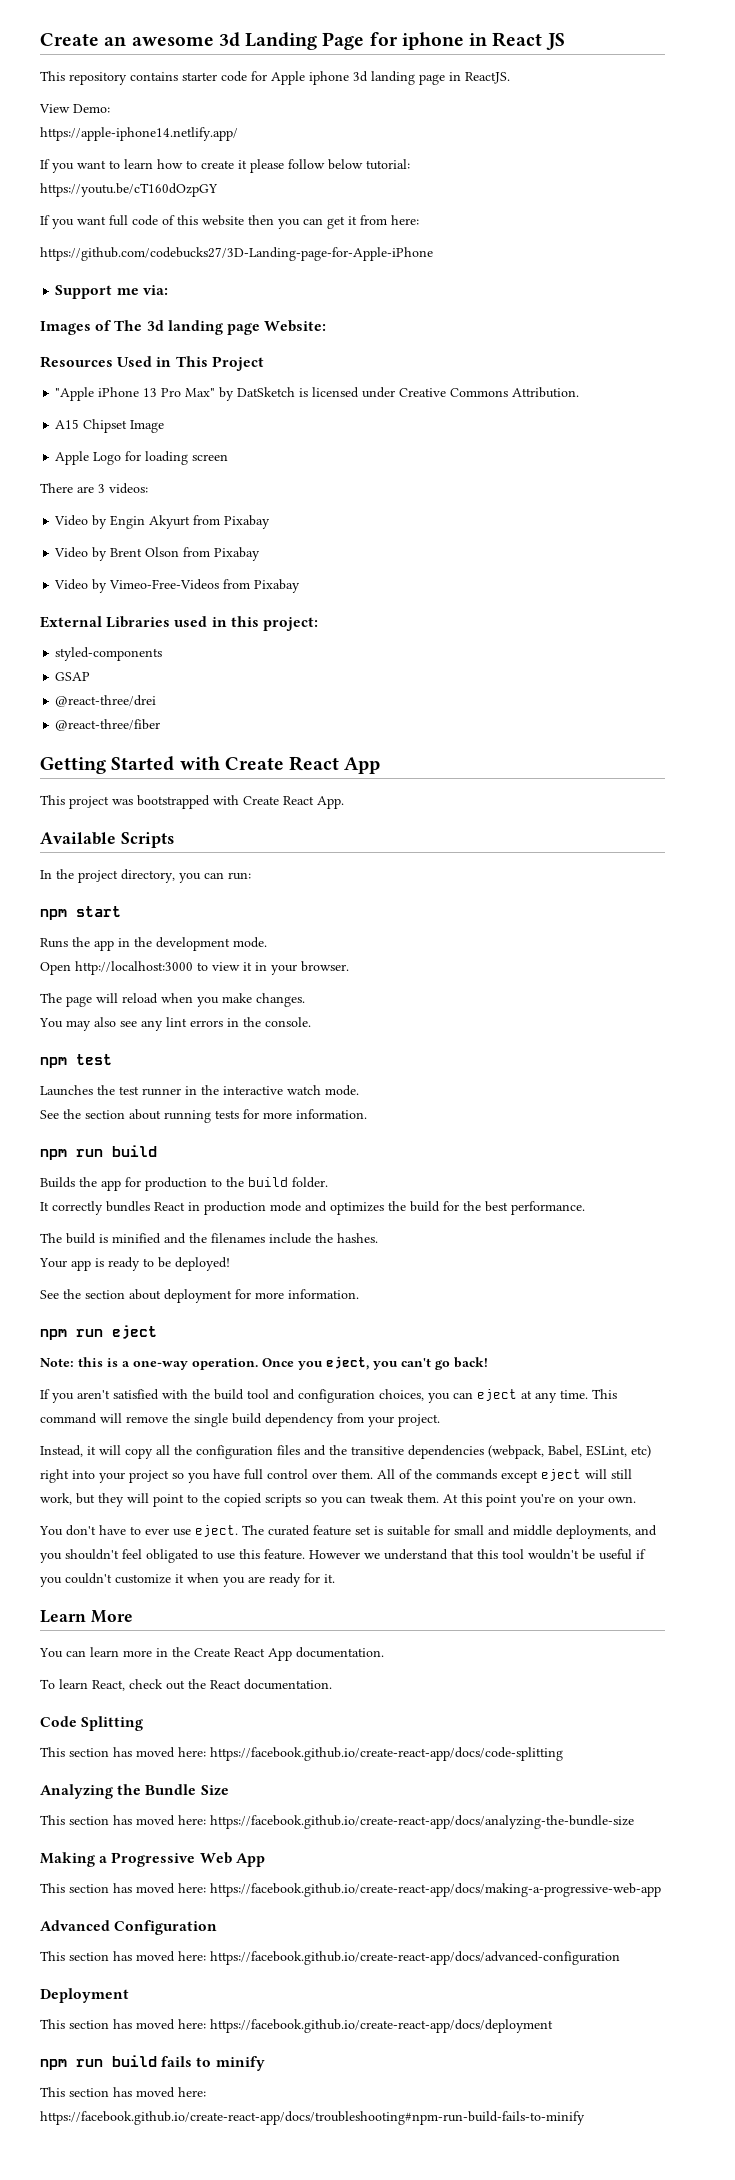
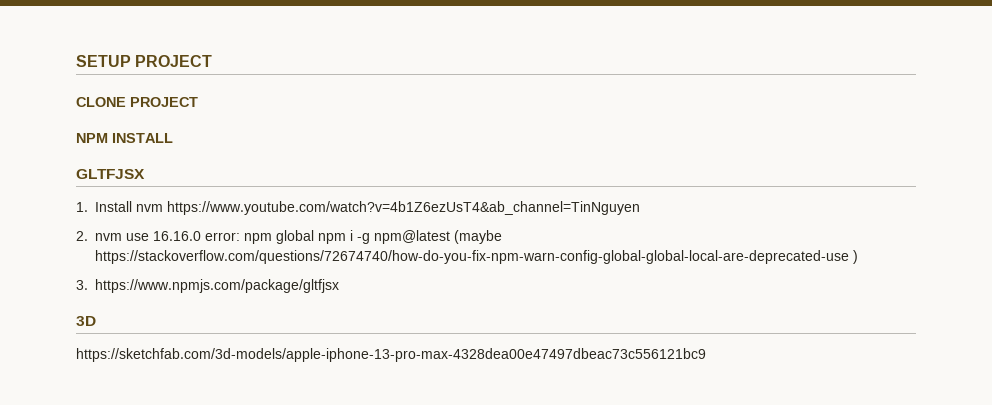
[40,32,565,50] [40,71,510,85] [39,104,110,113] [40,127,238,141] [40,159,410,173] [40,183,218,197] [40,215,419,229] [40,247,433,261] [55,285,168,299] [40,320,327,335] [40,356,264,371] [55,387,580,401] [55,419,165,433] [55,451,229,465] [40,483,148,494] [54,515,271,529] [54,547,261,561] [54,579,301,593] [40,616,318,631] [55,647,163,661] [55,672,91,681] [55,695,157,707] [55,719,161,731] [40,756,381,774] [40,795,344,809] [40,832,174,848] [40,869,251,883] [40,906,121,920] [40,937,267,951] [40,961,349,975] [40,993,305,1007] [39,1017,311,1031] [40,1054,112,1068] [40,1085,359,1096] [40,1109,367,1123] [40,1145,157,1160] [40,1177,328,1191] [40,1201,585,1215] [40,1233,378,1244] [39,1257,230,1271] [40,1289,359,1303] [40,1325,157,1340] [40,1356,488,1370] [40,1389,617,1403] [40,1413,440,1427] [40,1445,651,1459] [40,1469,632,1483] [40,1493,636,1507] [39,1525,657,1539] [40,1549,646,1563] [40,1573,335,1587] [40,1610,133,1623] [39,1647,384,1661] [40,1679,332,1691] [40,1716,144,1731] [40,1747,563,1761] [40,1784,229,1799] [40,1815,634,1829] [40,1852,265,1867] [40,1883,661,1897] [40,1920,218,1935] [40,1951,620,1965] [40,1988,129,2003] [40,2019,553,2033] [40,2055,265,2071] [40,2087,206,2098] [40,2111,585,2125] Create an awesome 3d Landing Page for iphone in React JS // This repository contains starter code for Apple iphone 3d landing page in ReactJS. // View Demo: // https://apple-iphone14.netlify.app/ // If you want to learn how to create it please follow below tutorial: // https://youtu.be/cT160dOzpGY // If you want full code of this website then you can get it from here: // https://github.com/codebucks27/3D-Landing-page-for-Apple-iPhone // Support me via: // Images of The 3d landing page Website: // Resources Used in This Project // "Apple iPhone 13 Pro Max" by DatSketch is licensed under Creative Commons Attribution. // A15 Chipset Image // Apple Logo for loading screen // There are 3 videos: // Video by Engin Akyurt from Pixabay // Video by Brent Olson from Pixabay // Video by Vimeo-Free-Videos from Pixabay // External Libraries used in this project: // styled-components // GSAP // @react-three/drei // @react-three/fiber // Getting Started with Create React App // This project was bootstrapped with Create React App. // Available Scripts // In the project directory, you can run: // npm start // Runs the app in the development mode. // Open http://localhost:3000 to view it in your browser. // The page will reload when you make changes. // You may also see any lint errors in the console. // npm test // Launches the test runner in the interactive watch mode. // See the section about running tests for more information. // npm run build // Builds the app for production to the build folder. // It correctly bundles React in production mode and optimizes the build for the best performance. // The build is minified and the filenames include the hashes. // Your app is ready to be deployed! // See the section about deployment for more information. // npm run eject // Note: this is a one-way operation. Once you eject, you can't go back! // If you aren't satisfied with the build tool and configuration choices, you can eject at any time. This command will remove the single build dependency from your project. // Instead, it will copy all the configuration files and the transitive dependencies (webpack, Babel, ESLint, etc) right into your project so you have full control over them. All of the commands except eject will still work, but they will point to the copied scripts so you can tweak them. At this point you're on your own. // You don't have to ever use eject. The curated feature set is suitable for small and middle deployments, and you shouldn't feel obligated to use this feature. However we understand that this tool wouldn't be useful if you couldn't customize it when you are ready for it. // Learn More // You can learn more in the Create React App documentation. // To learn React, check out the React documentation. // Code Splitting // This section has moved here: https://facebook.github.io/create-react-app/docs/code-splitting // Analyzing the Bundle Size // This section has moved here: https://facebook.github.io/create-react-app/docs/analyzing-the-bundle-size // Making a Progressive Web App // This section has moved here: https://facebook.github.io/create-react-app/docs/making-a-progressive-web-app // Advanced Configuration // This section has moved here: https://facebook.github.io/create-react-app/docs/advanced-configuration // Deployment // This section has moved here: https://facebook.github.io/create-react-app/docs/deployment // npm run build fails to minify // This section has moved here: https://facebook.github.io/create-react-app/docs/troubleshooting#npm-run-build-fails-to-minify -> [76,55,213,67] [76,97,198,107] [76,133,173,143] [76,169,145,179] [76,201,640,215] [76,230,502,244] [95,250,858,264] [76,279,339,293] [76,316,96,326] [76,348,706,362] SETUP PROJECT // CLONE PROJECT // NPM INSTALL // GLTFJSX // 1. Install nvm https://www.youtube.com/watch?v=4b1Z6ezUsT4&ab_channel=TinNguyen // 2. nvm use 16.16.0 error: npm global npm i -g npm@latest (maybe https://stackoverflow.com/questions/72674740/how-do-you-fix-npm-warn-config-global-global-local-are-deprecated-use ) // 3. https://www.npmjs.com/package/gltfjsx // 3D // https://sketchfab.com/3d-models/apple-iphone-13-pro-max-4328dea00e47497dbeac73c556121bc9

